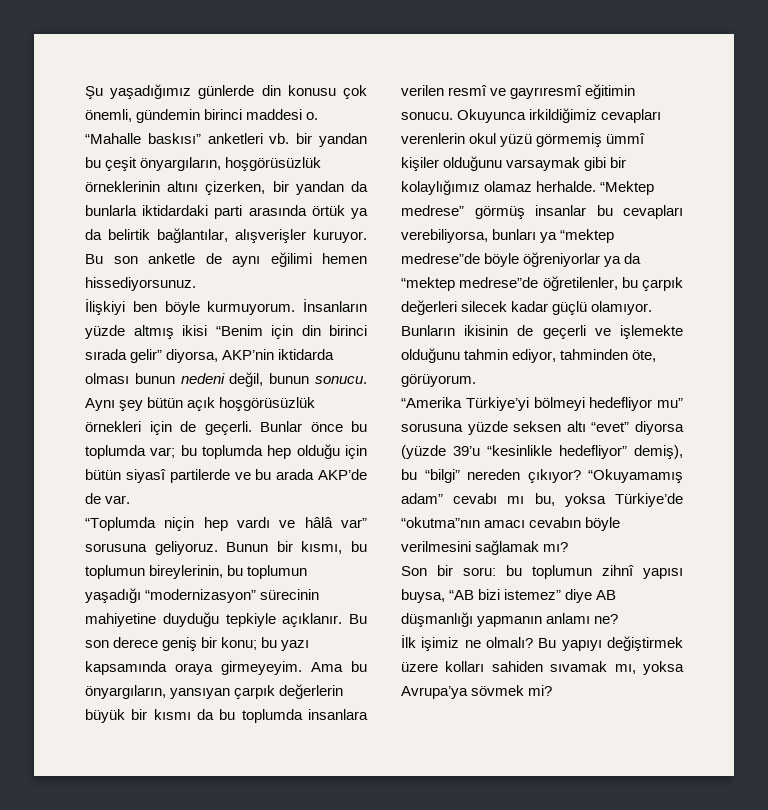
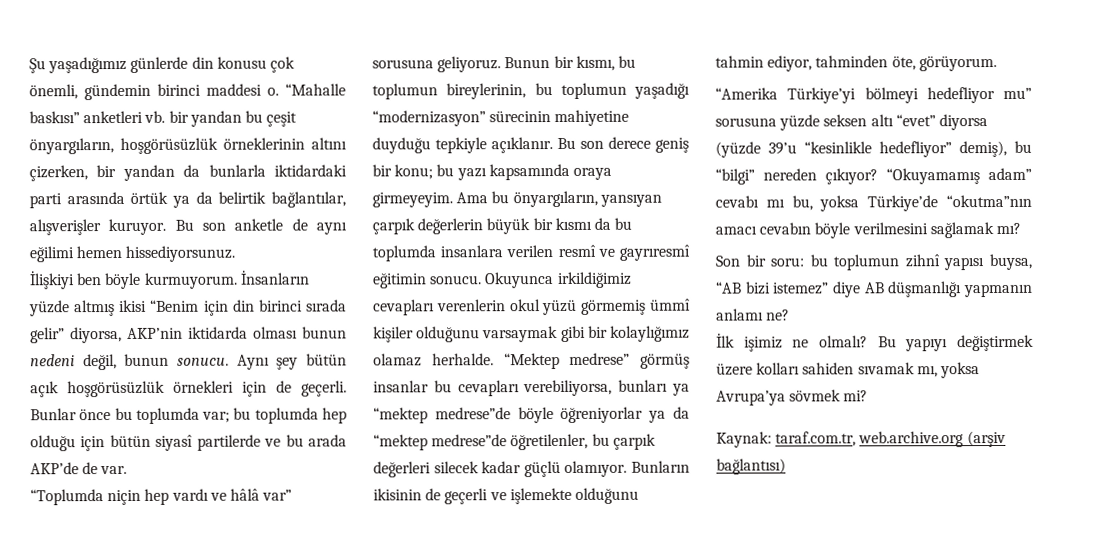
(553, 690) none -> [716,430,1006,448] [716,458,786,475] // Kaynak: taraf.com.tr, web.archive.org (arşiv bağlantısı)

